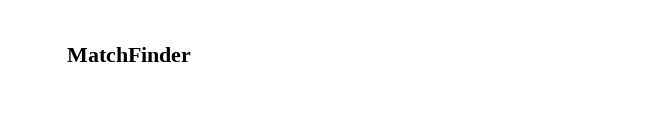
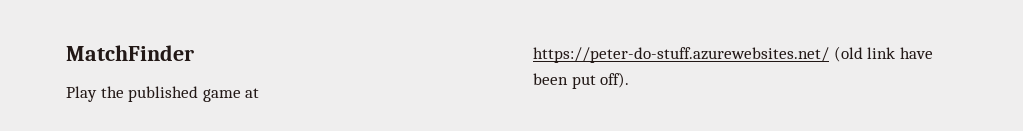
(191, 54) none -> [66,86,260,102] [533,46,933,63] [533,72,630,89] // Play the published game at https://peter-do-stuff.azurewebsites.net/ (old link have been put off).

